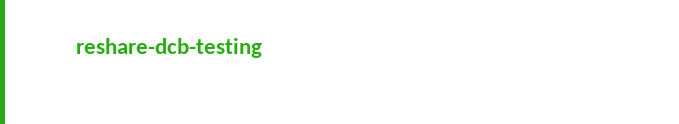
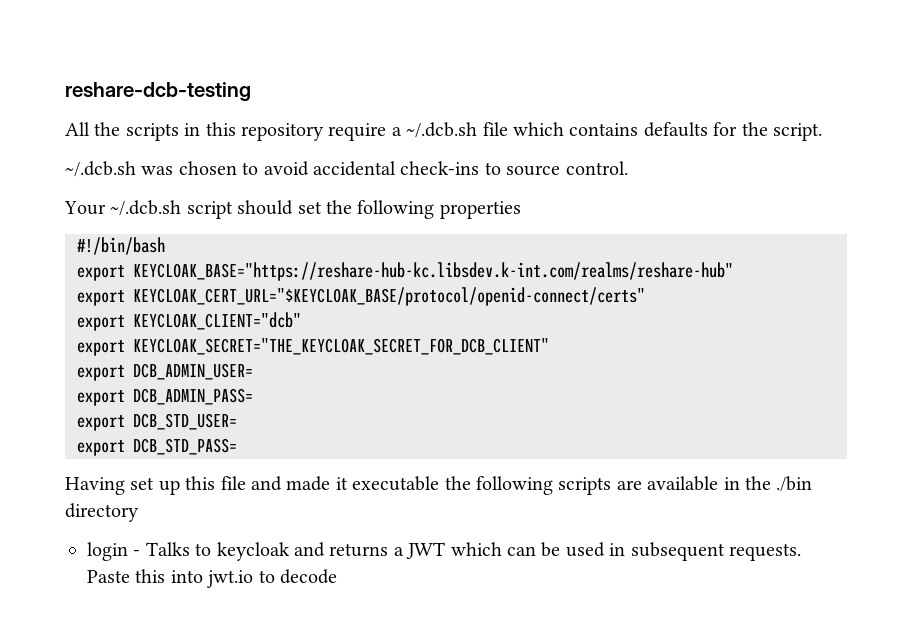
(262, 48) none -> [65,122,822,141] [65,161,628,177] [64,200,521,219] [77,237,165,255] [77,262,733,281] [77,287,645,306] [77,312,301,331] [77,338,549,356] [77,363,253,381] [77,388,253,406] [77,413,237,431] [77,438,237,456] [65,476,813,495] [65,503,139,522] [87,542,801,561] [87,569,337,588] // All the scripts in this repository require a ~/.dcb.sh file which contains defaults for the script. // ~/.dcb.sh was chosen to avoid accidental check-ins to source control. // Your ~/.dcb.sh script should set the following properties // #!/bin/bash // export KEYCLOAK_BASE="https://reshare-hub-kc.libsdev.k-int.com/realms/reshare-hub" // export KEYCLOAK_CERT_URL="$KEYCLOAK_BASE/protocol/openid-connect/certs" // export KEYCLOAK_CLIENT="dcb" // export KEYCLOAK_SECRET="THE_KEYCLOAK_SECRET_FOR_DCB_CLIENT" // export DCB_ADMIN_USER= // export DCB_ADMIN_PASS= // export DCB_STD_USER= // export DCB_STD_PASS= // Having set up this file and made it executable the following scripts are available in the ./bin directory // login - Talks to keycloak and returns a JWT which can be used in subsequent requests. Paste this into jwt.io to decode

